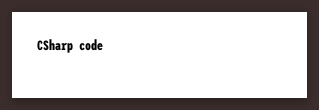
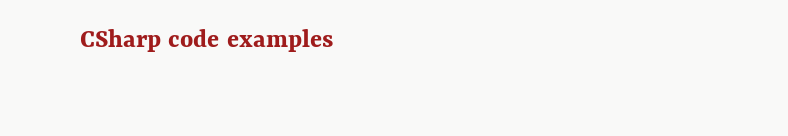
(103, 45) none -> [226,29,333,52] examples

